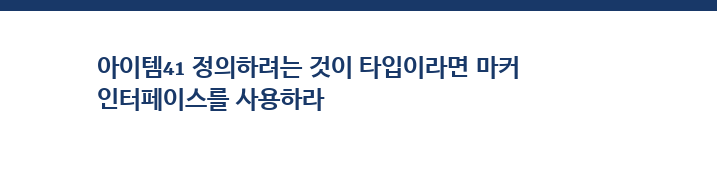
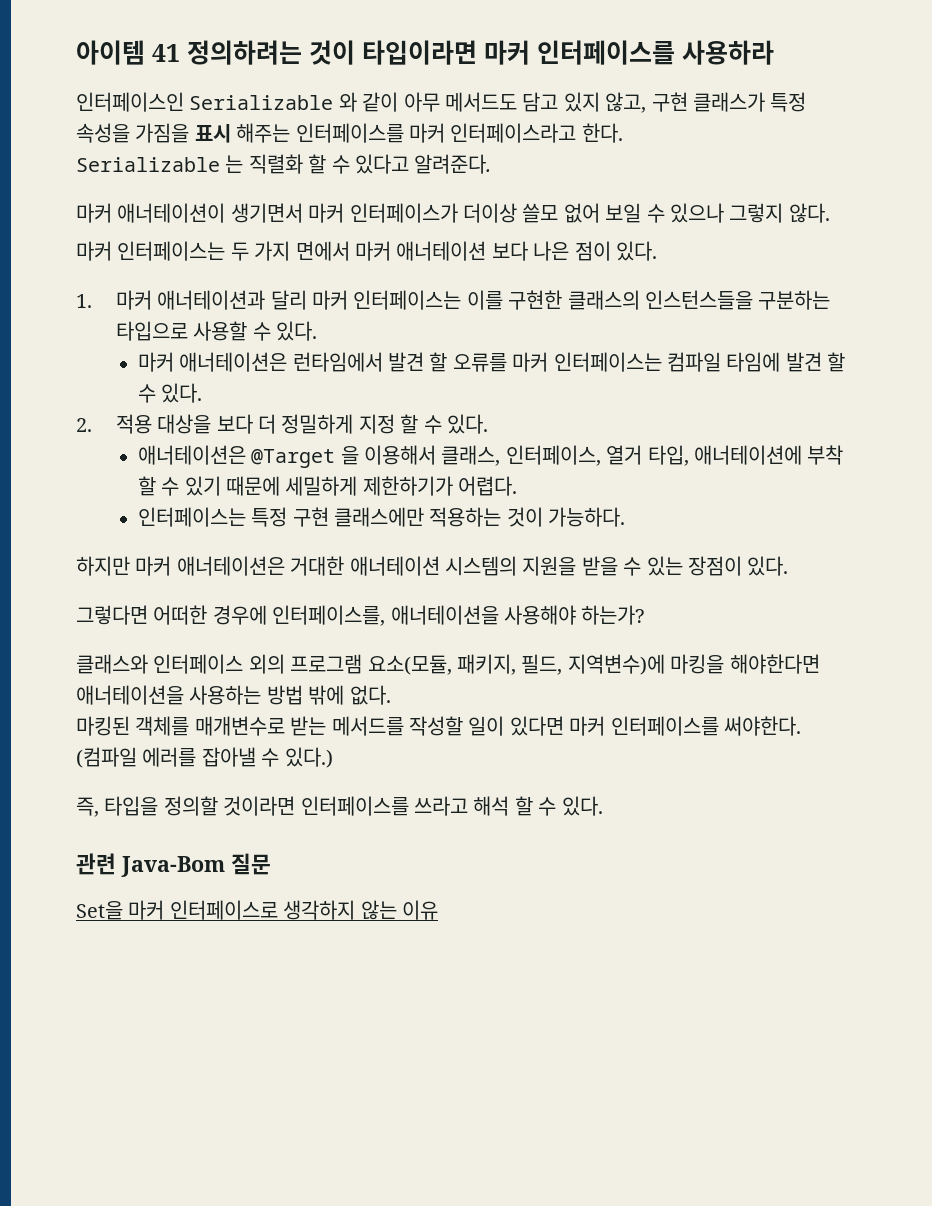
[97,56,185,79] 아이템41 -> [76,40,180,65] 아이템 41
(325, 99) none -> [76,92,807,113] [76,123,623,143] [76,154,492,174] [76,203,830,223] [76,241,657,261] [76,290,831,310] [115,321,317,341] [137,352,846,372] [137,383,203,403] [76,414,488,434] [137,445,844,468] [137,476,518,496] [137,507,626,527] [76,556,789,576] [76,605,645,626] [76,654,820,675] [76,685,391,705] [76,716,801,736] [76,747,333,768] [76,796,603,817] [76,853,271,877] [76,900,438,920] // 인터페이스인 Serializable 와 같이 아무 메서드도 담고 있지 않고, 구현 클래스가 특정 속성을 가짐을 표시 해주는 인터페이스를 마커 인터페이스라고 한다. // Serializable 는 직렬화 할 수 있다고 알려준다. // 마커 애너테이션이 생기면서 마커 인터페이스가 더이상 쓸모 없어 보일 수 있으나 그렇지 않다. // 마커 인터페이스는 두 가지 면에서 마커 애너테이션 보다 나은 점이 있다. // 1. 마커 애너테이션과 달리 마커 인터페이스는 이를 구현한 클래스의 인스턴스들을 구분하는 타입으로 사용할 수 있다. // 마커 애너테이션은 런타임에서 발견 할 오류를 마커 인터페이스는 컴파일 타임에 발견 할 수 있다. // 2. 적용 대상을 보다 더 정밀하게 지정 할 수 있다. // 애너테이션은 @Target 을 이용해서 클래스, 인터페이스, 열거 타입, 애너테이션에 부착 할 수 있기 때문에 세밀하게 제한하기가 어렵다. // 인터페이스는 특정 구현 클래스에만 적용하는 것이 가능하다. // 하지만 마커 애너테이션은 거대한 애너테이션 시스템의 지원을 받을 수 있는 장점이 있다. // 그렇다면 어떠한 경우에 인터페이스를, 애너테이션을 사용해야 하는가? // 클래스와 인터페이스 외의 프로그램 요소(모듈, 패키지, 필드, 지역변수)에 마킹을 해야한다면 애너테이션을 사용하는 방법 밖에 없다. // 마킹된 객체를 매개변수로 받는 메서드를 작성할 일이 있다면 마커 인터페이스를 써야한다. (컴파일 에러를 잡아낼 수 있다.) // 즉, 타입을 정의할 것이라면 인터페이스를 쓰라고 해석 할 수 있다. // 관련 Java-Bom 질문 // Set을 마커 인터페이스로 생각하지 않는 이유

